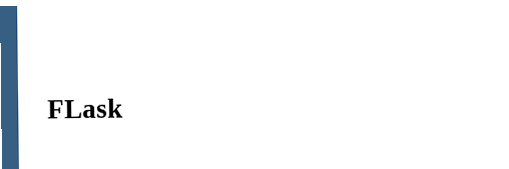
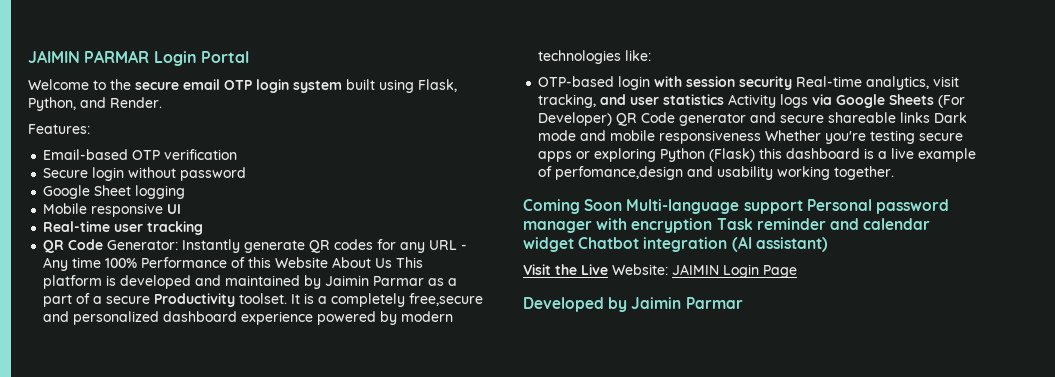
[47,98,123,119] FLask -> [28,50,249,66] [28,79,457,93] [28,97,162,111] [28,124,90,134] [43,149,238,160] [43,167,247,181] [43,185,186,199] [43,203,182,217] [43,221,204,235] [43,239,468,253] [43,257,424,271] [43,275,458,289] [43,293,484,307] [43,311,454,325] [538,50,652,64] [538,76,960,90] [538,94,966,108] [538,112,968,126] [538,130,964,144] [538,148,977,162] [538,166,895,180] [523,199,949,214] [523,218,931,233] [523,236,828,252] [523,264,797,278] [523,297,743,312] JAIMIN PARMAR Login Portal // Welcome to the secure email OTP login system built using Flask, Python, and Render. // Features: // Email-based OTP verification // Secure login without password // Google Sheet logging // Mobile responsive UI // Real-time user tracking // QR Code Generator: Instantly generate QR codes for any URL - Any time 100% Performance of this Website About Us This platform is developed and maintained by Jaimin Parmar as a part of a secure Productivity toolset. It is a completely free,secure and personalized dashboard experience powered by modern technologies like: // OTP-based login with session security Real-time analytics, visit tracking, and user statistics Activity logs via Google Sheets (For Developer) QR Code generator and secure shareable links Dark mode and mobile responsiveness Whether you're testing secure apps or exploring Python (Flask) this dashboard is a live example of perfomance,design and usability working together. // Coming Soon Multi-language support Personal password manager with encryption Task reminder and calendar widget Chatbot integration (AI assistant) // Visit the Live Website: JAIMIN Login Page // Developed by Jaimin Parmar

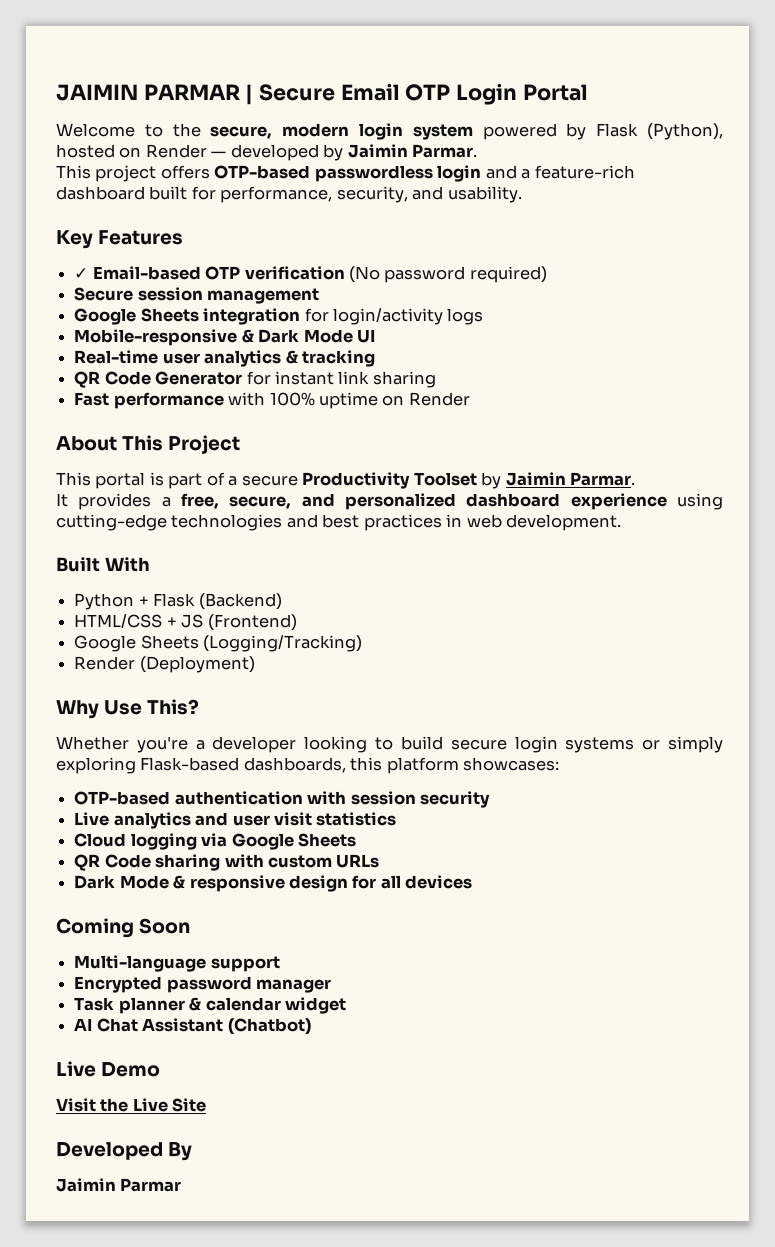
(150, 56) none -> [245,83,451,105] | Secure Email OTP
[135,79,457,93] [28,97,162,111] [28,124,90,134] [43,149,238,160] [43,167,247,181] [43,185,186,199] [43,203,164,217] secure email OTP login system built using Flask, Python, and Render. // Features: // Email-based OTP verification // Secure login without password // Google Sheet logging // Mobile responsive -> [210,123,723,140] [56,144,478,161] [56,165,635,182] [56,186,522,203] [56,230,184,249] [74,266,547,283] [74,287,320,304] [74,308,484,325] [74,329,353,346] secure, modern login system powered by Flask (Python), hosted on Render — developed by Jaimin Parmar. // This project offers OTP-based passwordless login and a feature-rich dashboard built for performance, security, and usability. // Key Features // ✓ Email-based OTP verification (No password required) // Secure session management // Google Sheets integration for login/activity logs // Mobile-responsive & Dark Mode
(144, 228) none -> [204,350,298,367] analytics &
[107,239,468,253] [43,257,424,271] [43,275,458,289] Generator: Instantly generate QR codes for any URL - Any time 100% Performance of this Website About Us This platform is developed and maintained by Jaimin Parmar as a -> [155,371,436,388] [74,392,470,409] [56,435,241,454] [56,472,164,489] Generator for instant link sharing // Fast performance with 100% uptime on Render // About This Project // This portal is
[239,293,484,307] [43,311,454,325] [538,50,652,64] [538,76,651,90] toolset. It is a completely free,secure and personalized dashboard experience powered by modern technologies like: // OTP-based login -> [413,472,636,489] [56,493,723,510] [56,514,622,531] [56,557,150,572] [74,593,282,610] [74,614,297,631] [74,635,363,652] [74,656,255,673] [56,699,200,719] [56,736,723,753] [56,757,560,774] [74,791,303,805] Toolset by Jaimin Parmar. // It provides a free, secure, and personalized dashboard experience using cutting-edge technologies and best practices in web development. // Built With // Python + Flask (Backend) // HTML/CSS + JS (Frontend) // Google Sheets (Logging/Tracking) // Render (Deployment) // Why Use This? // Whether you're a developer looking to build secure login systems or simply exploring Flask-based dashboards, this platform showcases: // OTP-based authentication
[796,76,960,90] [538,94,597,108] Real-time analytics, visit tracking, -> [74,812,191,829] // Live analytics
(660, 101) none -> [273,812,312,826] visit
[728,94,809,108] Activity logs -> [74,833,197,850] // Cloud logging
[938,95,966,108] [538,112,968,126] [538,130,964,144] [538,148,977,162] [538,166,895,180] (For Developer) QR Code generator and secure shareable links Dark mode and mobile responsiveness Whether you're testing secure apps or exploring Python (Flask) this dashboard is a live example of perfomance,design and usability working together. -> [74,854,380,871] [74,875,473,892] // QR Code sharing with custom URLs // Dark Mode & responsive design for all devices
(623, 205) none -> (191, 926) //
[806,199,872,211] Personal -> [74,976,163,993] // Encrypted
[596,218,931,233] [523,236,828,252] with encryption Task reminder and calendar widget Chatbot integration (AI assistant) -> [74,997,346,1014] [74,1018,311,1035] [56,1061,161,1077] // Task planner & calendar widget // AI Chat Assistant (Chatbot) // Live Demo
[612,264,797,278] Website: JAIMIN Login Page -> [172,1098,207,1112] Site
[608,297,628,312] by -> [168,1142,193,1161] By //

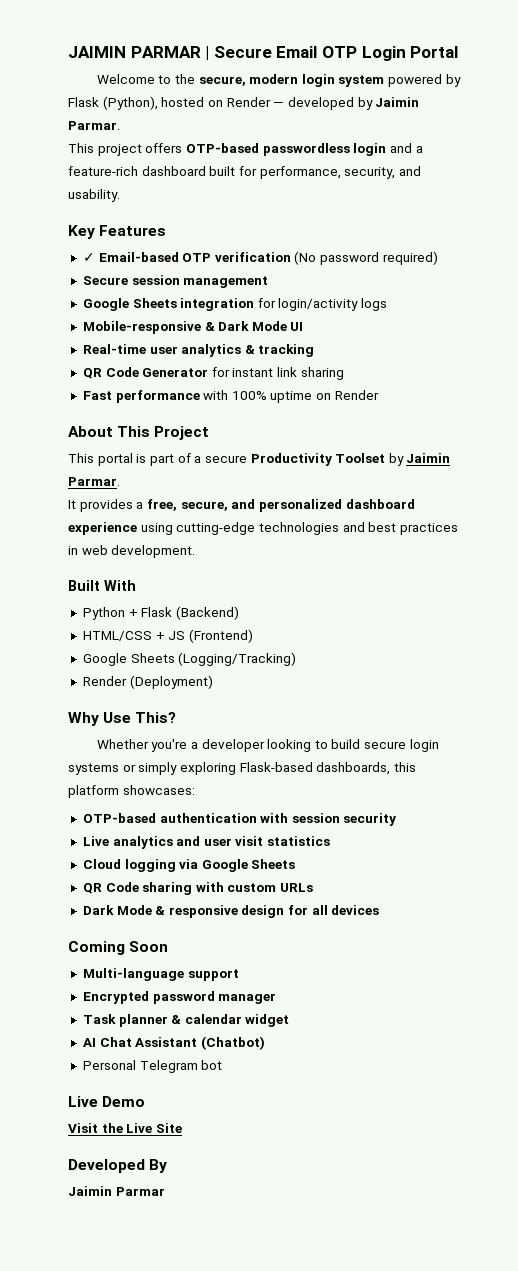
(311, 1026) none -> [82,1060,223,1073] // Personal Telegram bot

